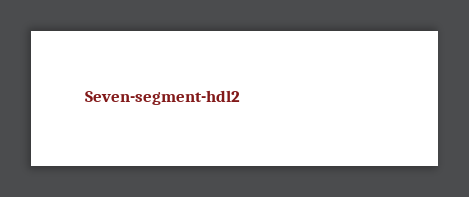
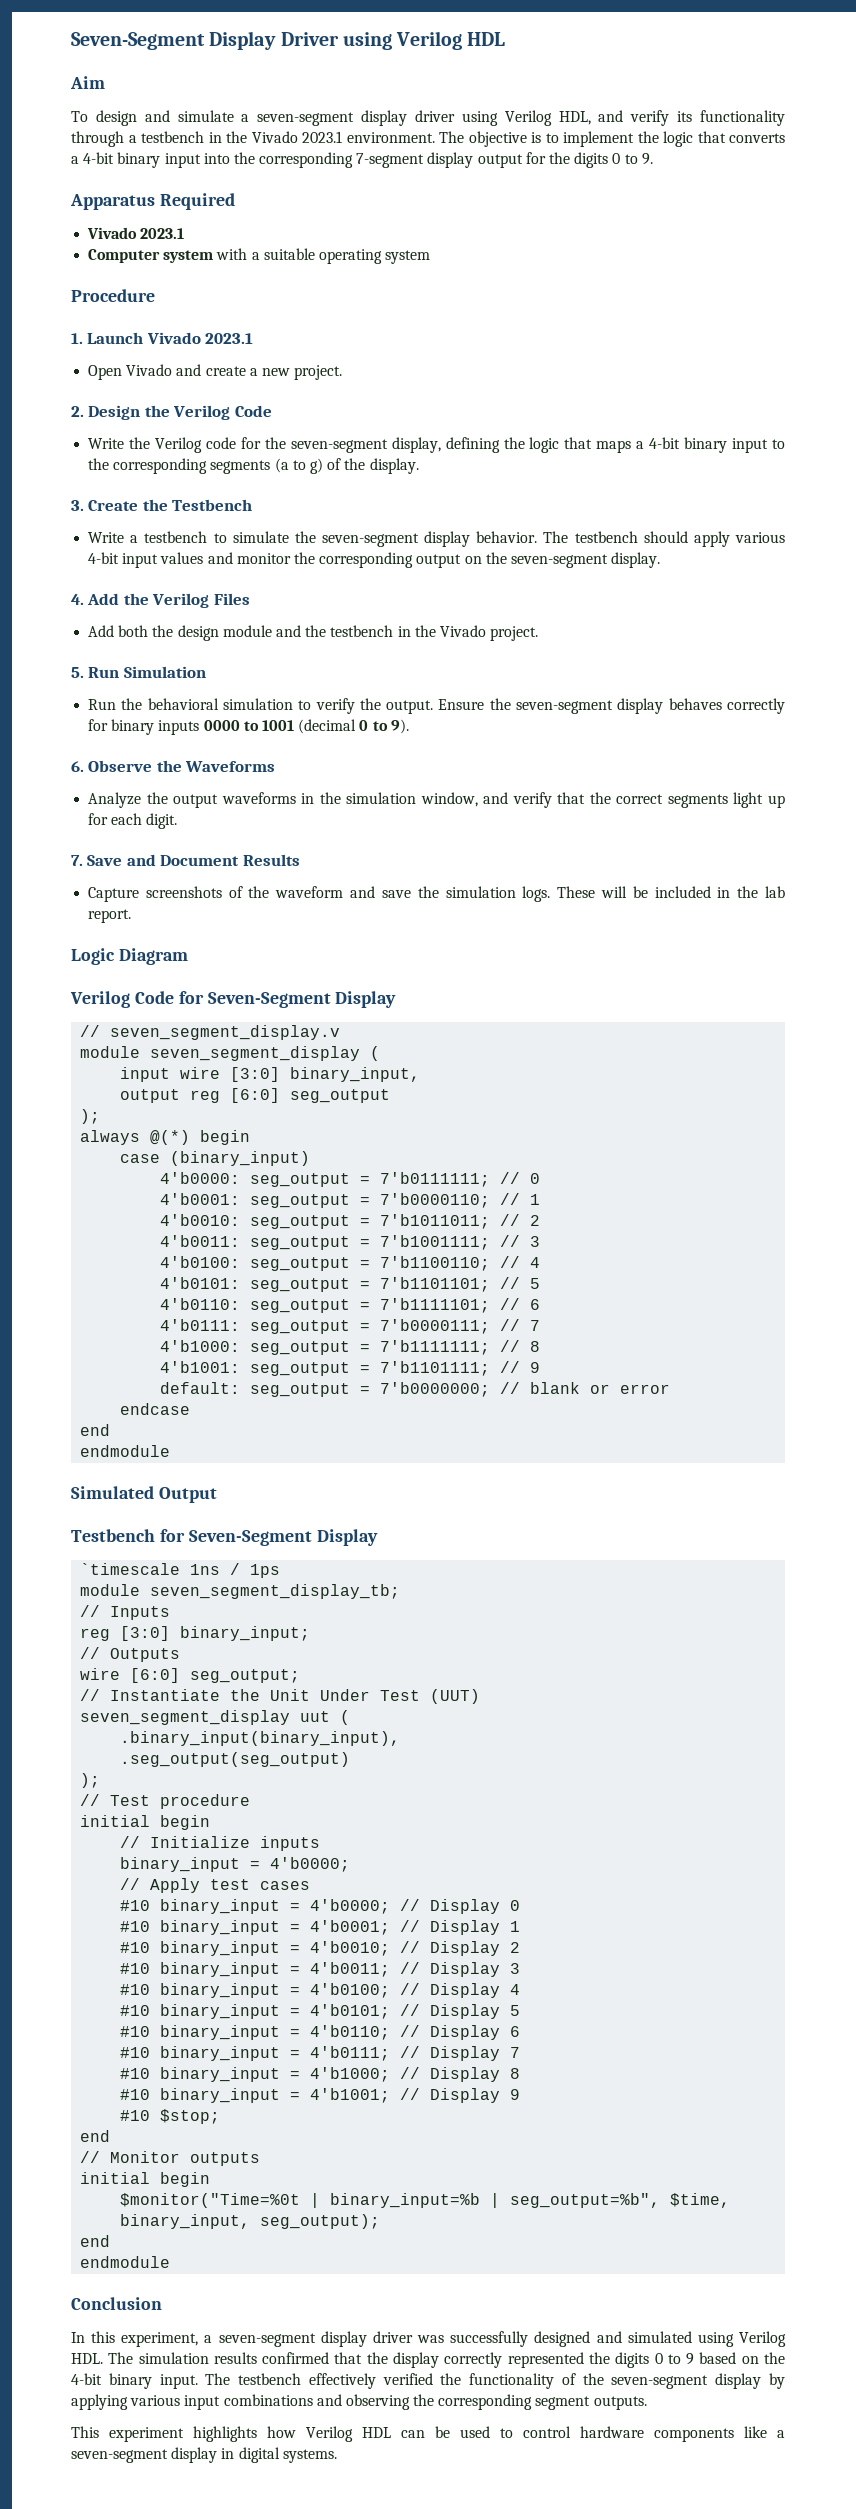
[85,90,240,105] Seven-segment-hdl2 -> [71,31,506,50] [70,76,105,89] [71,110,785,126] [71,131,785,147] [71,152,653,168] [70,193,235,210] [87,227,185,239] [88,248,431,264] [71,289,155,302] [71,332,254,344] [88,364,343,380] [71,405,272,420] [88,437,786,453] [88,458,419,474] [71,499,253,511] [88,531,785,547] [88,552,661,568] [71,593,250,608] [88,625,539,641] [71,666,206,678] [88,698,786,714] [88,719,409,735] [71,760,276,772] [88,792,785,808] [88,813,178,829] [71,854,300,866] [88,886,786,902] [88,909,132,923] [71,948,188,965] [70,991,397,1008] [80,1025,341,1040] [80,1046,381,1061] [120,1067,421,1082] [120,1088,391,1103] [80,1109,101,1124] [80,1130,251,1145] [120,1151,311,1166] [160,1172,541,1187] [160,1193,541,1208] [160,1214,541,1229] [160,1235,541,1250] [160,1256,541,1271] [160,1277,541,1292] [160,1298,541,1313] [160,1319,541,1334] [160,1340,541,1355] [160,1361,541,1376] [160,1382,671,1397] [120,1403,191,1415] [80,1424,111,1436] [80,1445,171,1457] [71,1486,217,1503] [71,1529,378,1546] [80,1563,281,1578] [80,1584,401,1599] [80,1605,171,1620] [80,1626,311,1641] [80,1647,181,1662] [80,1668,301,1683] [80,1689,481,1704] [80,1710,351,1725] [120,1731,401,1746] [120,1752,351,1767] [80,1773,101,1788] [80,1794,251,1809] [80,1815,211,1830] [120,1836,321,1851] [120,1857,351,1872] [120,1878,311,1893] [120,1899,521,1914] [120,1920,521,1935] [120,1941,521,1956] [120,1962,521,1977] [120,1983,521,1998] [120,2004,521,2019] [120,2025,521,2040] [120,2046,521,2061] [120,2067,521,2082] [120,2088,521,2103] [120,2109,221,2124] [80,2130,111,2142] [80,2151,261,2166] [80,2172,211,2187] [120,2193,731,2208] [120,2214,381,2229] [80,2235,111,2247] [80,2256,171,2268] [71,2297,162,2310] [71,2331,787,2347] [71,2352,785,2368] [71,2373,785,2389] [71,2394,647,2410] [71,2426,785,2442] [71,2447,337,2463] Seven-Segment Display Driver using Verilog HDL // Aim // To design and simulate a seven-segment display driver using Verilog HDL, and verify its functionality through a testbench in the Vivado 2023.1 environment. The objective is to implement the logic that converts a 4-bit binary input into the corresponding 7-segment display output for the digits 0 to 9. // Apparatus Required // Vivado 2023.1 // Computer system with a suitable operating system // Procedure // 1. Launch Vivado 2023.1 // Open Vivado and create a new project. // 2. Design the Verilog Code // Write the Verilog code for the seven-segment display, defining the logic that maps a 4-bit binary input to the corresponding segments (a to g) of the display. // 3. Create the Testbench // Write a testbench to simulate the seven-segment display behavior. The testbench should apply various 4-bit input values and monitor the corresponding output on the seven-segment display. // 4. Add the Verilog Files // Add both the design module and the testbench in the Vivado project. // 5. Run Simulation // Run the behavioral simulation to verify the output. Ensure the seven-segment display behaves correctly for binary inputs 0000 to 1001 (decimal 0 to 9). // 6. Observe the Waveforms // Analyze the output waveforms in the simulation window, and verify that the correct segments light up for each digit. // 7. Save and Document Results // Capture screenshots of the waveform and save the simulation logs. These will be included in the lab report. // Logic Diagram // Verilog Code for Seven-Segment Display // // seven_segment_display.v // module seven_segment_display ( // input wire [3:0] binary_input, // output reg [6:0] seg_output // ); // always @(*) begin // case (binary_input) // 4'b0000: seg_output = 7'b0111111; // 0 // 4'b0001: seg_output = 7'b0000110; // 1 // 4'b0010: seg_output = 7'b1011011; // 2 // 4'b0011: seg_output = 7'b1001111; // 3 // 4'b0100: seg_output = 7'b1100110; // 4 // 4'b0101: seg_output = 7'b1101101; // 5 // 4'b0110: seg_output = 7'b1111101; // 6 // 4'b0111: seg_output = 7'b0000111; // 7 // 4'b1000: seg_output = 7'b1111111; // 8 // 4'b1001: seg_output = 7'b1101111; // 9 // default: seg_output = 7'b0000000; // blank or error // endcase // end // endmodule // Simulated Output // Testbench for Seven-Segment Display // `timescale 1ns / 1ps // module seven_segment_display_tb; // // Inputs // reg [3:0] binary_input; // // Outputs // wire [6:0] seg_output; // // Instantiate the Unit Under Test (UUT) // seven_segment_display uut ( // .binary_input(binary_input), // .seg_output(seg_output) // ); // // Test procedure // initial begin // // Initialize inputs // binary_input = 4'b0000; // // Apply test cases // #10 binary_input = 4'b0000; // Display 0 // #10 binary_input = 4'b0001; // Display 1 // #10 binary_input = 4'b0010; // Display 2 // #10 binary_input = 4'b0011; // Display 3 // #10 binary_input = 4'b0100; // Display 4 // #10 binary_input = 4'b0101; // Display 5 // #10 binary_input = 4'b0110; // Display 6 // #10 binary_input = 4'b0111; // Display 7 // #10 binary_input = 4'b1000; // Display 8 // #10 binary_input = 4'b1001; // Display 9 // #10 $stop; // end // // Monitor outputs // initial begin // $monitor("Time=%0t | binary_input=%b | seg_output=%b", $time, binary_input, seg_output); // end // endmodule // Conclusion // In this experiment, a seven-segment display driver was successfully designed and simulated using Verilog HDL. The simulation results confirmed that the display correctly represented the digits 0 to 9 based on the 4-bit binary input. The testbench effectively verified the functionality of the seven-segment display by applying various input combinations and observing the corresponding segment outputs. // This experiment highlights how Verilog HDL can be used to control hardware components like a seven-segment display in digital systems.

